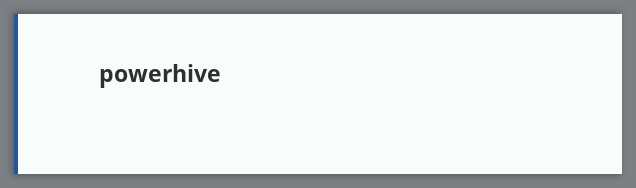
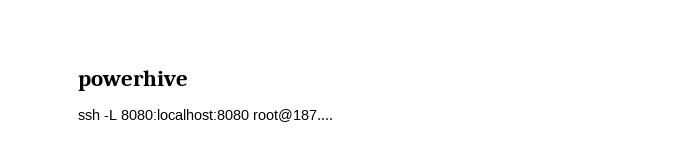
(221, 76) none -> [78,109,333,122] // ssh -L 8080:localhost:8080 root@187....

